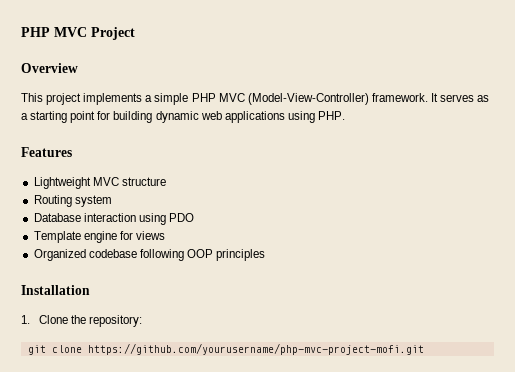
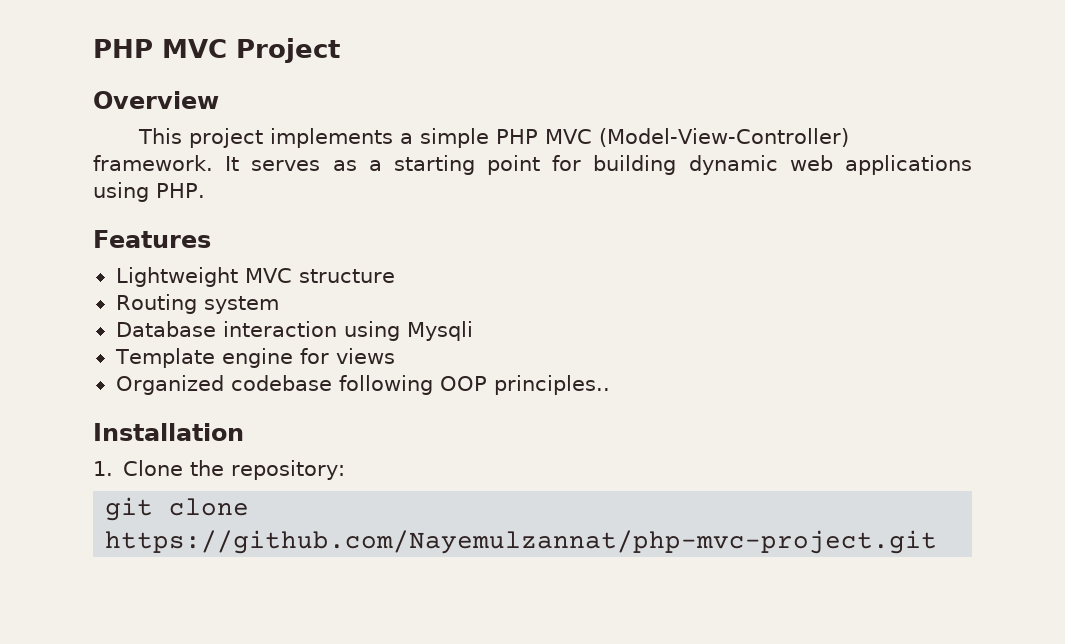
[168,213,194,222] PDO -> [406,321,473,341] Mysqli
[216,249,266,261] principles -> [493,375,610,395] principles..
[87,343,424,355] https://github.com/yourusername/php-mvc-project-mofi.git -> [105,530,938,554] https://github.com/Nayemulzannat/php-mvc-project.git

